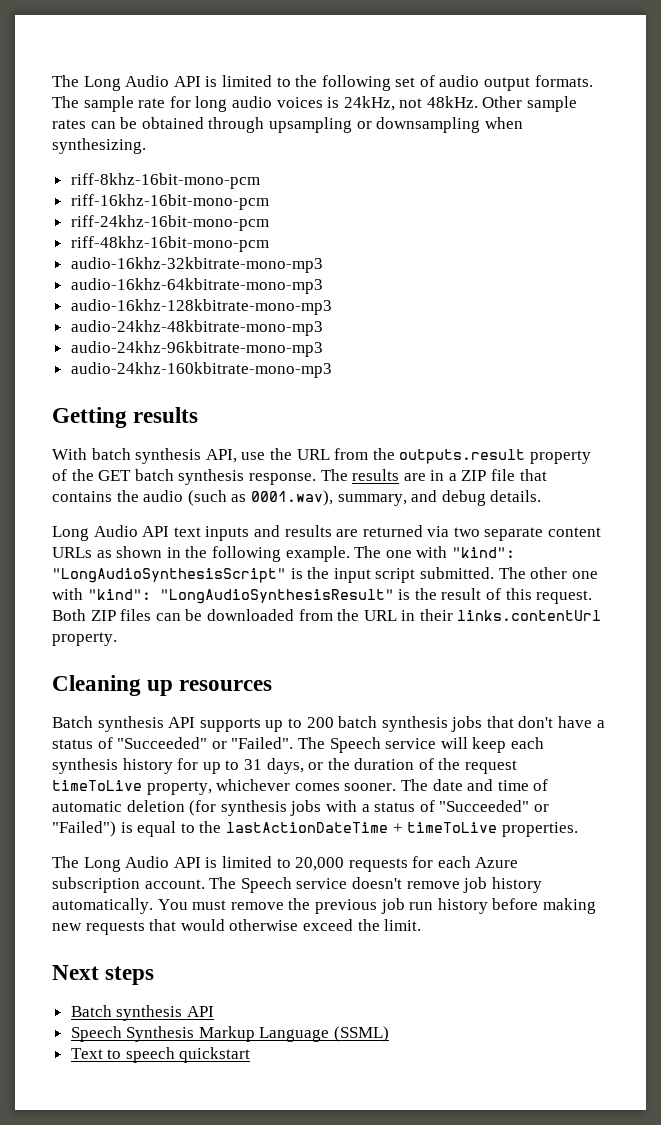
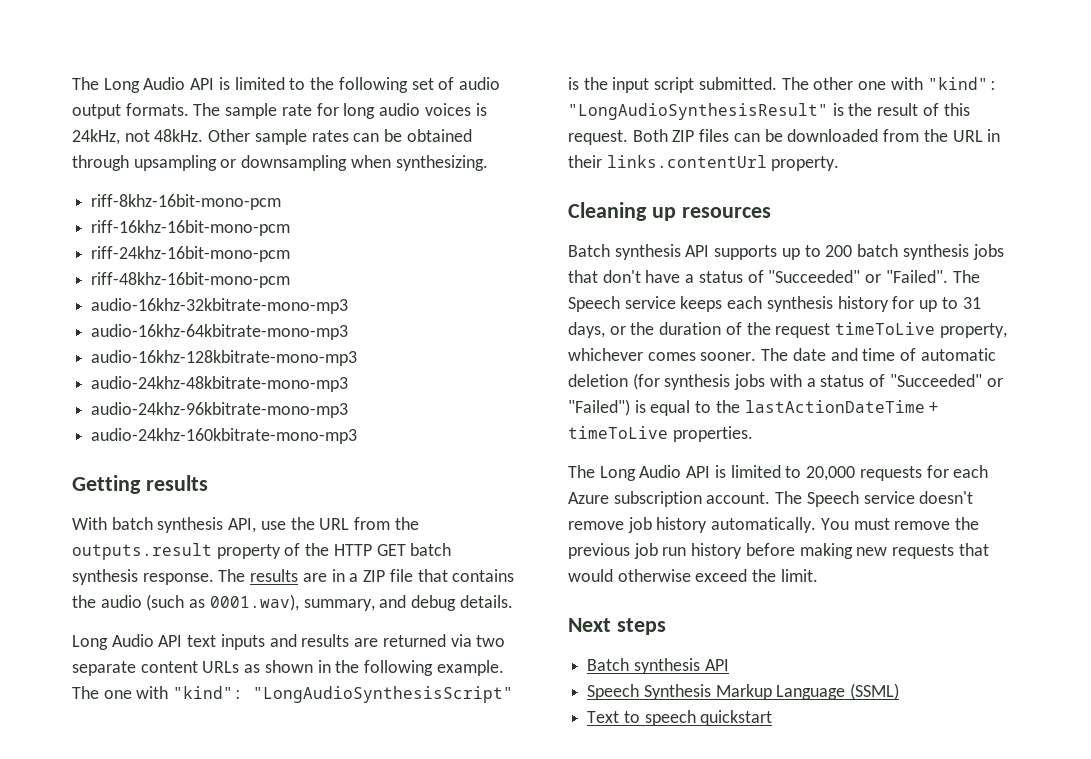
(94, 475) none -> [333,544,372,556] HTTP
[440,737,507,753] will keep -> [680,296,723,312] keeps

